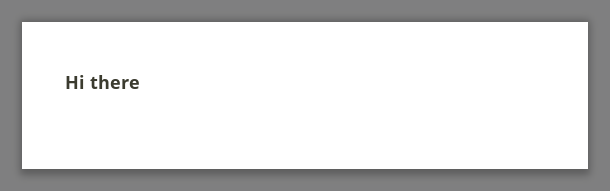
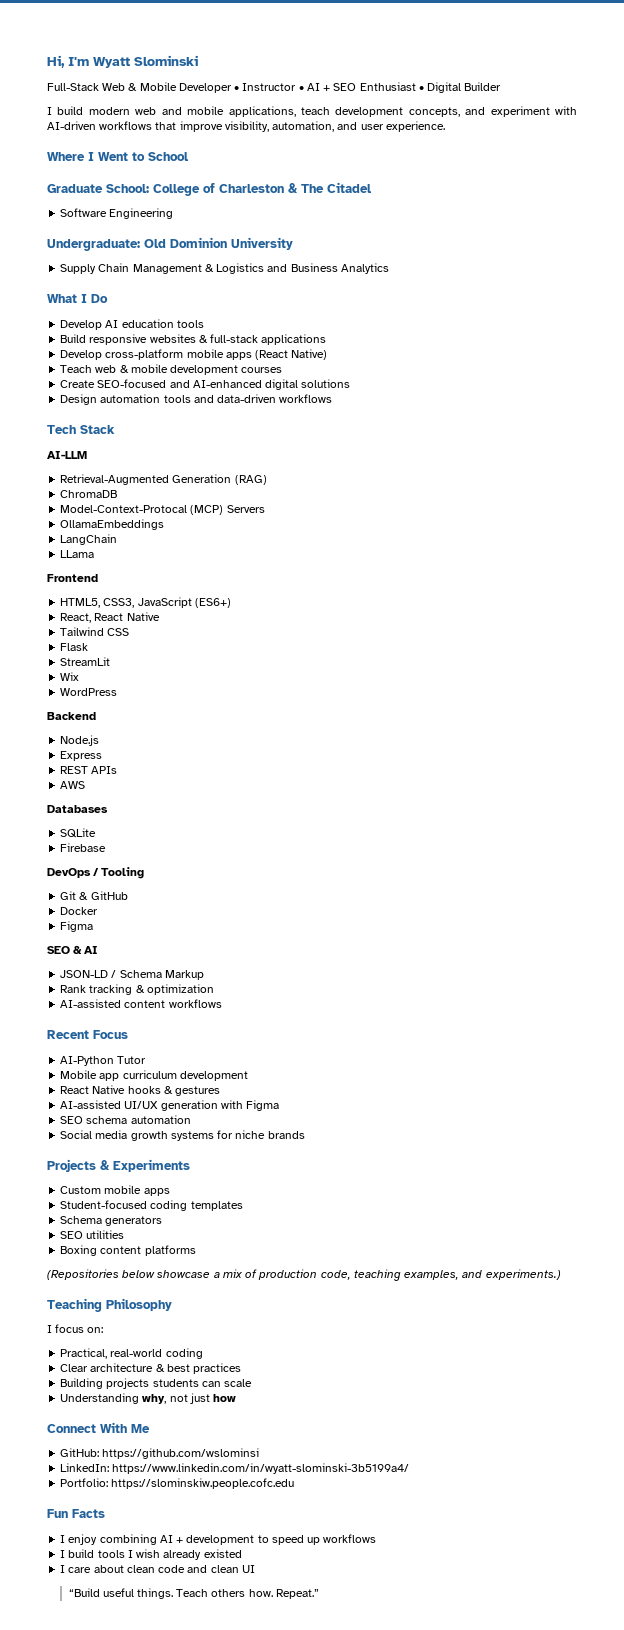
[65,75,140,89] Hi there -> [47,55,198,68] [47,82,502,93] [47,106,577,117] [47,121,445,132] [47,152,189,161] [47,182,372,196] [60,208,174,219] [47,237,293,251] [60,263,389,274] [47,294,108,303] [60,319,204,330] [60,334,327,345] [60,349,328,360] [60,364,283,375] [60,379,351,390] [60,394,333,405] [47,425,115,434] [47,451,87,459] [60,474,267,485] [60,490,118,498] [60,505,265,515] [60,519,165,530] [60,534,118,545] [60,550,95,558] [47,574,98,582] [60,597,231,608] [60,612,160,623] [60,627,130,636] [60,643,89,651] [60,657,111,666] [60,672,80,681] [60,688,118,696] [47,712,96,720] [60,735,100,746] [60,751,103,761] [60,766,118,774] [60,781,86,789] [47,805,108,813] [60,828,97,838] [60,843,107,852] [47,867,145,879] [60,891,128,900] [60,907,99,915] [60,921,94,932] [47,945,99,954] [60,970,204,980] [60,984,214,995] [60,999,222,1008] [47,1030,128,1039] [60,1056,147,1066] [60,1070,248,1081] [60,1085,221,1096] [60,1100,280,1111] [60,1115,191,1124] [60,1130,305,1141] [47,1159,190,1172] [60,1185,170,1196] [60,1200,243,1211] [60,1216,163,1226] [60,1230,125,1239] [60,1245,196,1256] [47,1269,561,1281] [47,1298,172,1312] [47,1324,104,1333] [60,1348,203,1359] [60,1363,242,1374] [60,1378,253,1389] [60,1393,237,1404] [47,1422,150,1433] [60,1448,260,1459] [60,1463,410,1474] [60,1478,295,1489] [47,1509,105,1518] [60,1534,377,1545] [60,1549,242,1560] [60,1565,255,1573] [68,1588,319,1599] Hi, I'm Wyatt Slominski // Full-Stack Web & Mobile Developer • Instructor • AI + SEO Enthusiast • Digital Builder // I build modern web and mobile applications, teach development concepts, and experiment with AI-driven workflows that improve visibility, automation, and user experience. // Where I Went to School // Graduate School: College of Charleston & The Citadel // Software Engineering // Undergraduate: Old Dominion University // Supply Chain Management & Logistics and Business Analytics // What I Do // Develop AI education tools // Build responsive websites & full-stack applications // Develop cross-platform mobile apps (React Native) // Teach web & mobile development courses // Create SEO-focused and AI-enhanced digital solutions // Design automation tools and data-driven workflows // Tech Stack // AI-LLM // Retrieval-Augmented Generation (RAG) // ChromaDB // Model-Context-Protocal (MCP) Servers // OllamaEmbeddings // LangChain // LLama // Frontend // HTML5, CSS3, JavaScript (ES6+) // React, React Native // Tailwind CSS // Flask // StreamLit // Wix // WordPress // Backend // Node.js // Express // REST APIs // AWS // Databases // SQLite // Firebase // DevOps / Tooling // Git & GitHub // Docker // Figma // SEO & AI // JSON-LD / Schema Markup // Rank tracking & optimization // AI-assisted content workflows // Recent Focus // AI-Python Tutor // Mobile app curriculum development // React Native hooks & gestures // AI-assisted UI/UX generation with Figma // SEO schema automation // Social media growth systems for niche brands // Projects & Experiments // Custom mobile apps // Student-focused coding templates // Schema generators // SEO utilities // Boxing content platforms // (Repositories below showcase a mix of production code, teaching examples, and experiments.) // Teaching Philosophy // I focus on: // Practical, real-world coding // Clear architecture & best practices // Building projects students can scale // Understanding why, not just how // Connect With Me // GitHub: https://github.com/wslominsi // LinkedIn: https://www.linkedin.com/in/wyatt-slominski-3b5199a4/ // Portfolio: https://slominskiw.people.cofc.edu // Fun Facts // I enjoy combining AI + development to speed up workflows // I build tools I wish already existed // I care about clean code and clean UI // “Build useful things. Teach others how. Repeat.”

